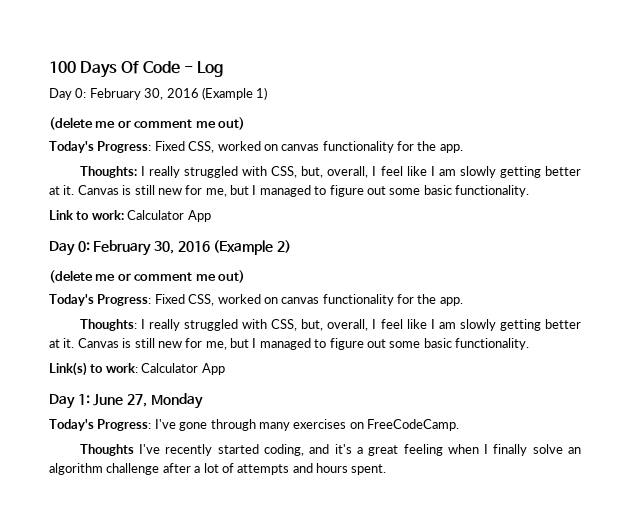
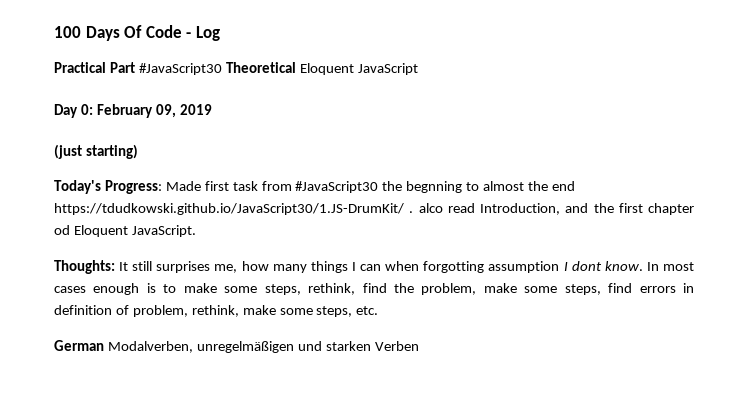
[49,87,268,100] [49,117,245,130] [49,141,463,153] [79,166,581,178] [49,185,529,197] [49,210,211,222] [49,240,291,256] [49,270,245,283] [49,294,463,306] [79,319,581,331] [49,338,529,350] [49,362,225,376] [49,393,203,409] [49,419,459,431] [79,444,581,456] [49,463,387,475] Day 0: February 30, 2016 (Example 1) // (delete me or comment me out) // Today's Progress: Fixed CSS, worked on canvas functionality for the app. // Thoughts: I really struggled with CSS, but, overall, I feel like I am slowly getting better at it. Canvas is still new for me, but I managed to figure out some basic functionality. // Link to work: Calculator App // Day 0: February 30, 2016 (Example 2) // (delete me or comment me out) // Today's Progress: Fixed CSS, worked on canvas functionality for the app. // Thoughts: I really struggled with CSS, but, overall, I feel like I am slowly getting better at it. Canvas is still new for me, but I managed to figure out some basic functionality. // Link(s) to work: Calculator App // Day 1: June 27, Monday // Today's Progress: I've gone through many exercises on FreeCodeCamp. // Thoughts I've recently started coding, and it's a great feeling when I finally solve an algorithm challenge after a lot of attempts and hours spent. -> [54,62,418,75] [54,104,213,118] [54,144,138,159] [54,180,575,194] [54,203,694,215] [54,225,196,237] [54,260,695,274] [54,283,694,295] [54,305,379,317] [54,340,419,353] Practical Part #JavaScript30 Theoretical Eloquent JavaScript // Day 0: February 09, 2019 // (just starting) // Today's Progress: Made first task from #JavaScript30 the begnning to almost the end https://tdudkowski.github.io/JavaScript30/1.JS-DrumKit/ . alco read Introduction, and the first chapter od Eloquent JavaScript. // Thoughts: It still surprises me, how many things I can when forgotting assumption I dont know. In most cases enough is to make some steps, rethink, find the problem, make some steps, find errors in definition of problem, rethink, make some steps, etc. // German Modalverben, unregelmäßigen und starken Verben

